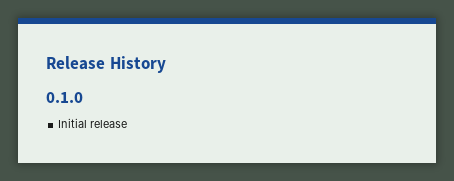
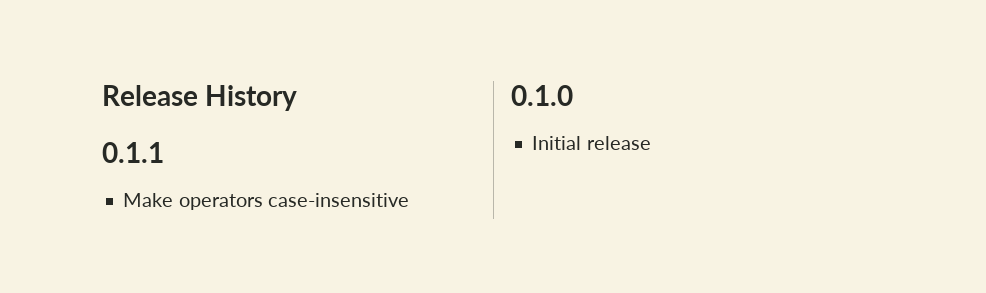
(166, 64) none -> [102,142,164,163] [123,193,409,210] // 0.1.1 // Make operators case-insensitive

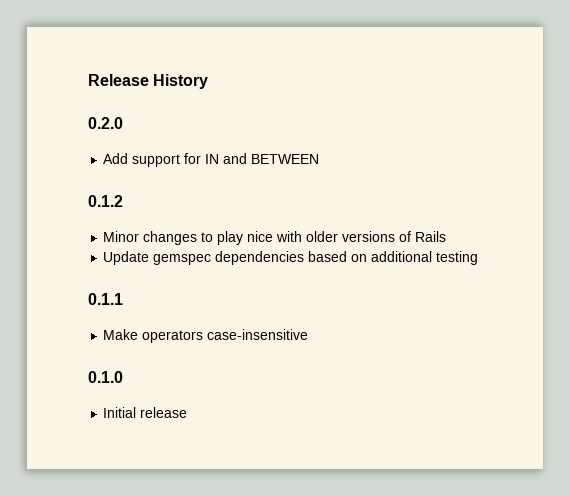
(298, 98) none -> [88,117,123,129] [103,153,320,167] [88,195,123,207] [103,231,447,245] [103,251,479,265] // 0.2.0 // Add support for IN and BETWEEN // 0.1.2 // Minor changes to play nice with older versions of Rails // Update gemspec dependencies based on additional testing

